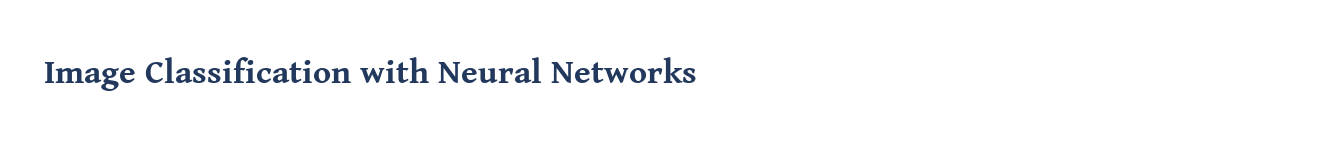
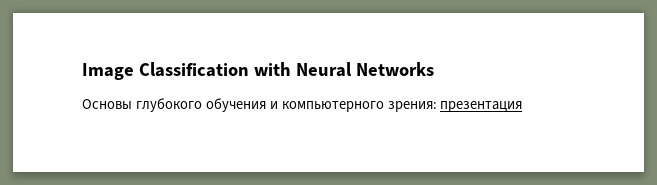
(698, 70) none -> [82,98,523,112] // Основы глубокого обучения и компьютерного зрения: презентация

